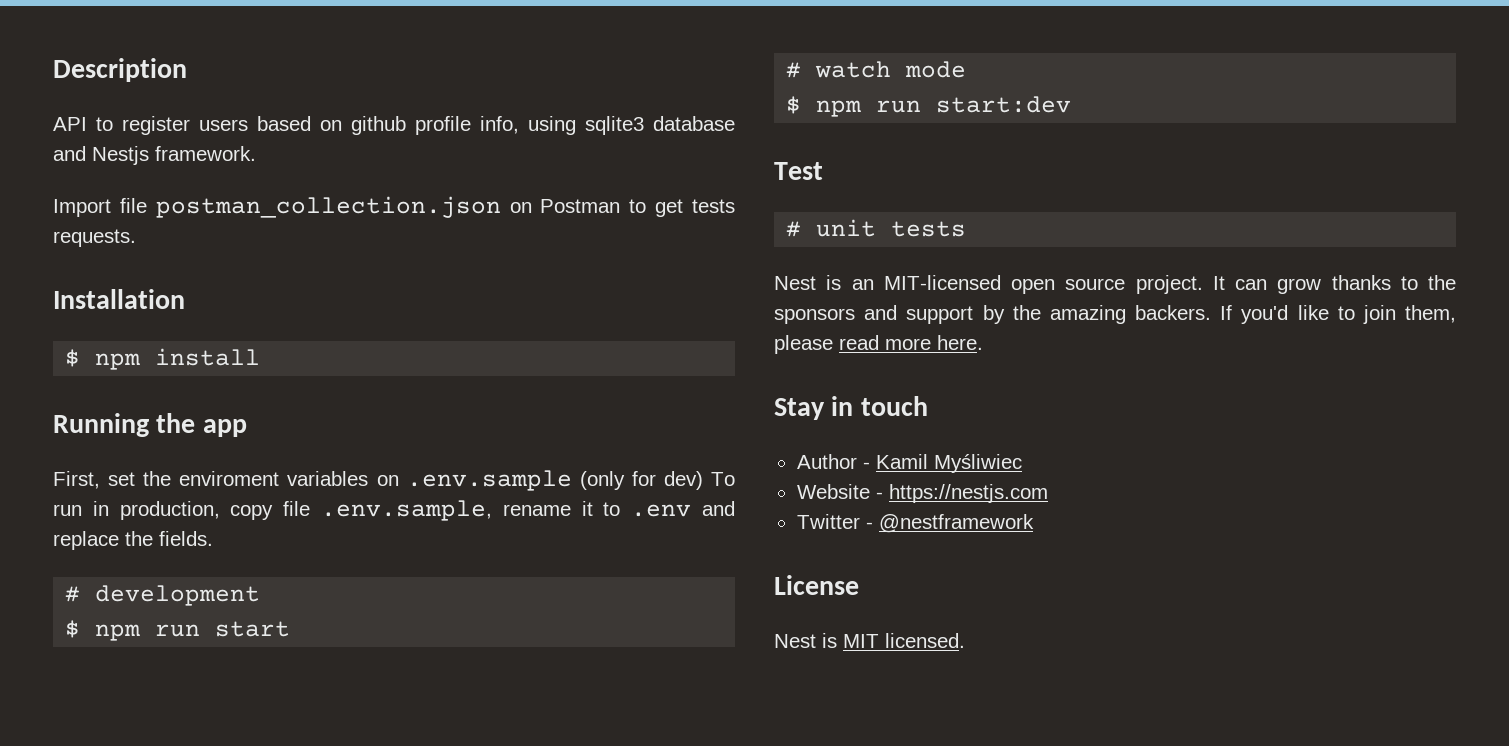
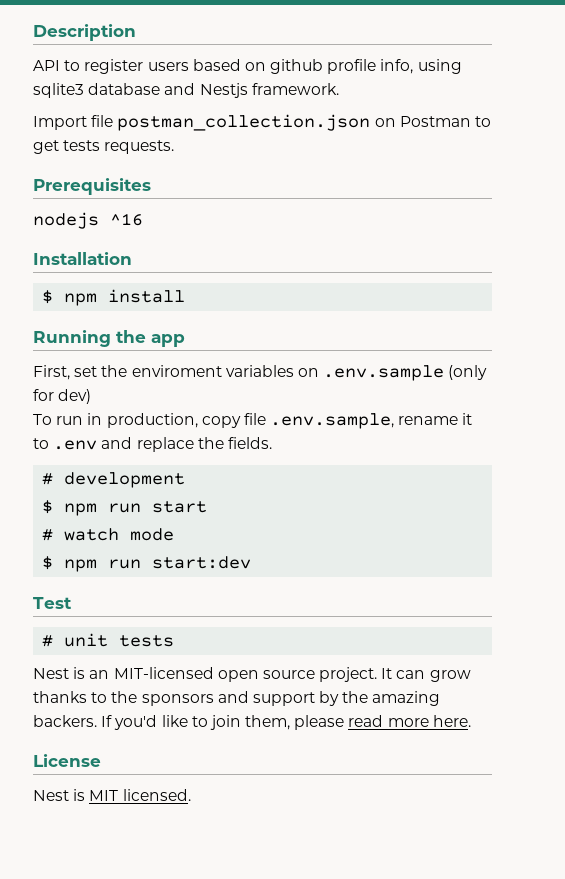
(136, 238) none -> [33,178,151,195] [33,212,143,229] // Prerequisites // nodejs ^16
(703, 480) none -> (92, 396) //
[774,396,928,420] [796,454,1022,473] [796,484,1048,503] [796,514,1034,533] // Stay in touch // Author - Kamil Myśliwiec // Website - https://nestjs.com // Twitter - @nestframework -> (471, 721) none

